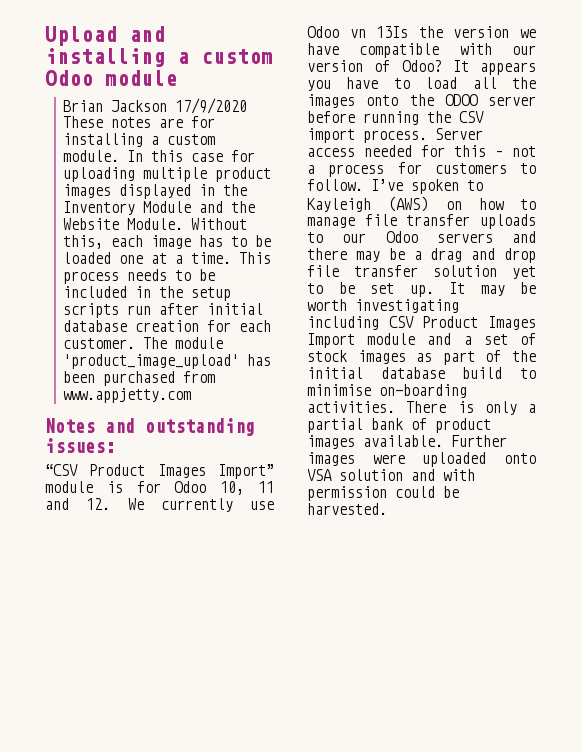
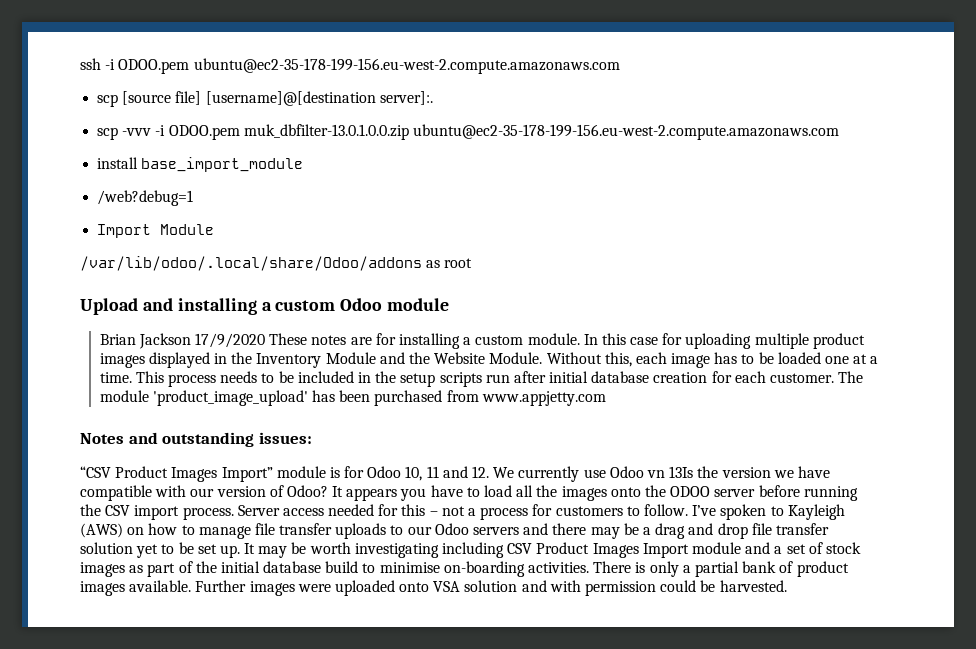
(45, 36) none -> [80,58,620,74] [97,91,433,107] [97,124,839,140] [97,157,304,172] [97,190,194,206] [97,224,215,238] [80,256,473,271] ssh -i ODOO.pem ubuntu@ec2-35-178-199-156.eu-west-2.compute.amazonaws.com // scp [source file] [username]@[destination server]:. // scp -vvv -i ODOO.pem muk_dbfilter-13.0.1.0.0.zip ubuntu@ec2-35-178-199-156.eu-west-2.compute.amazonaws.com // install base_import_module // /web?debug=1 // Import Module // /var/lib/odoo/.local/share/Odoo/addons as root //

